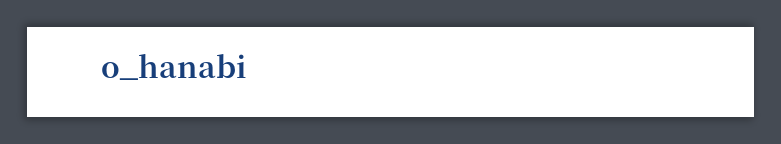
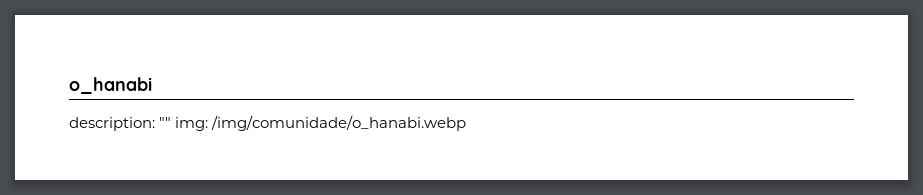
(246, 66) none -> [69,115,467,131] // description: "" img: /img/comunidade/o_hanabi.webp

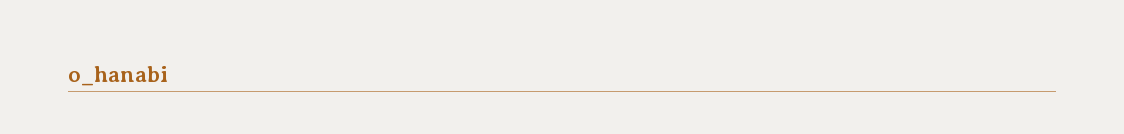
[69,115,467,131] // description: "" img: /img/comunidade/o_hanabi.webp -> (168, 76) none

